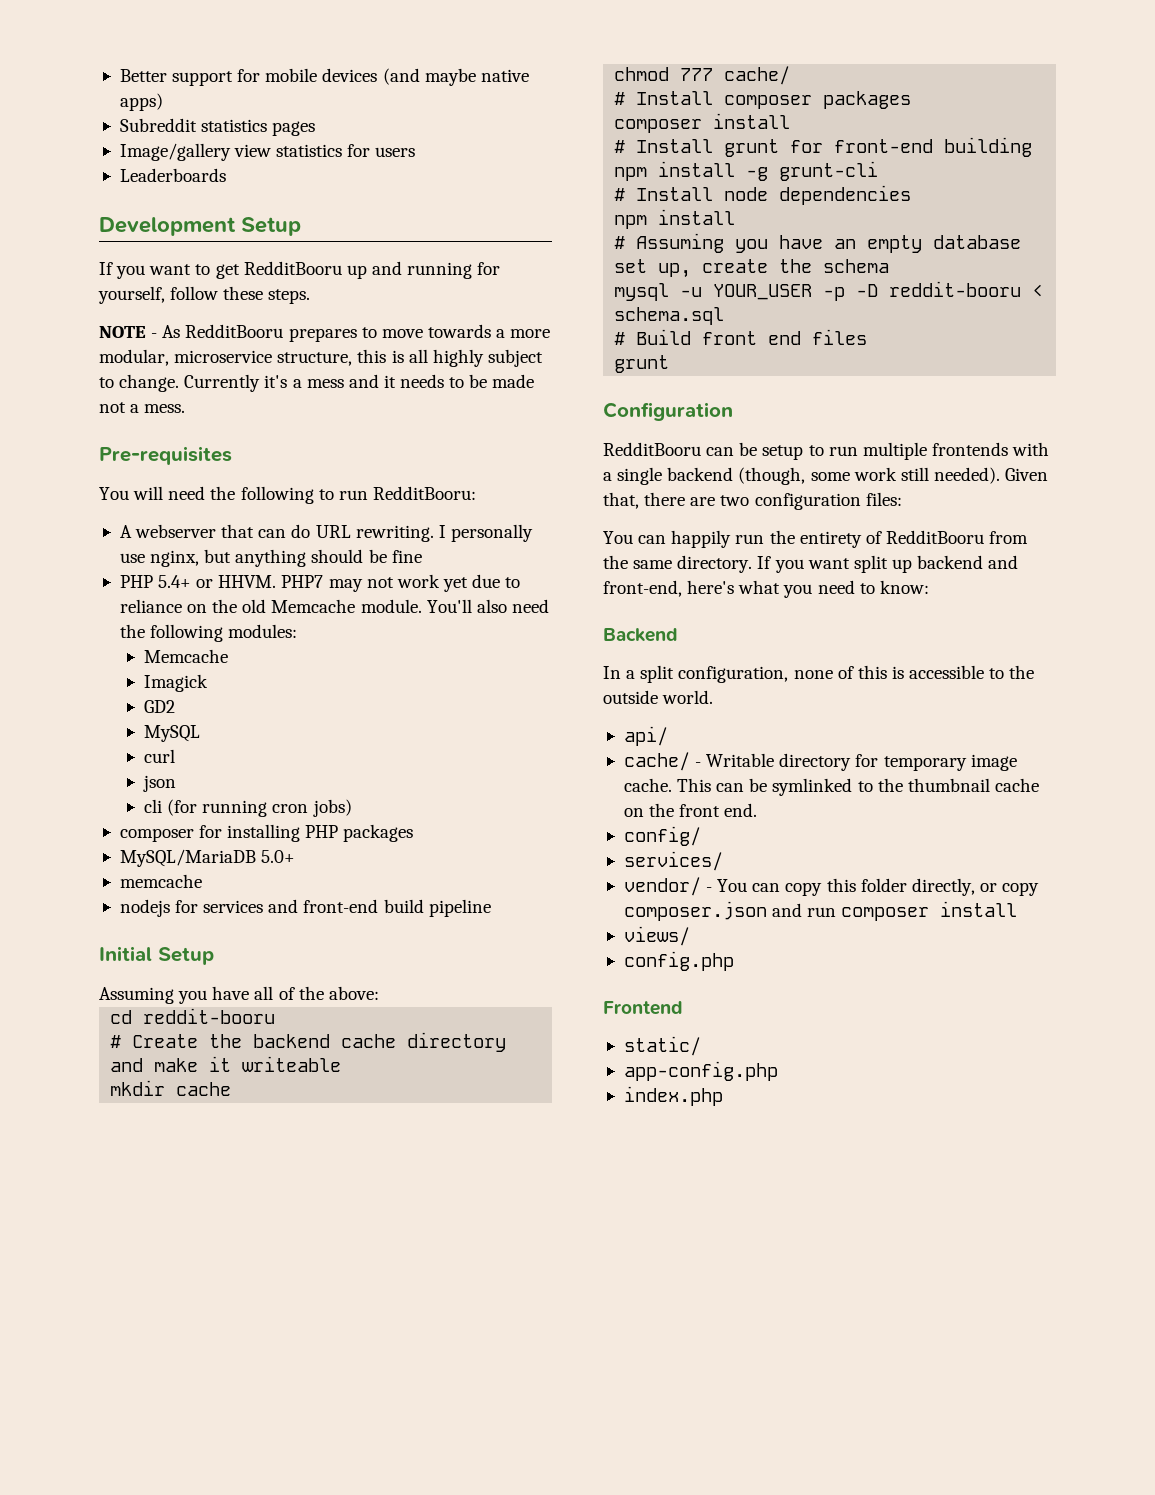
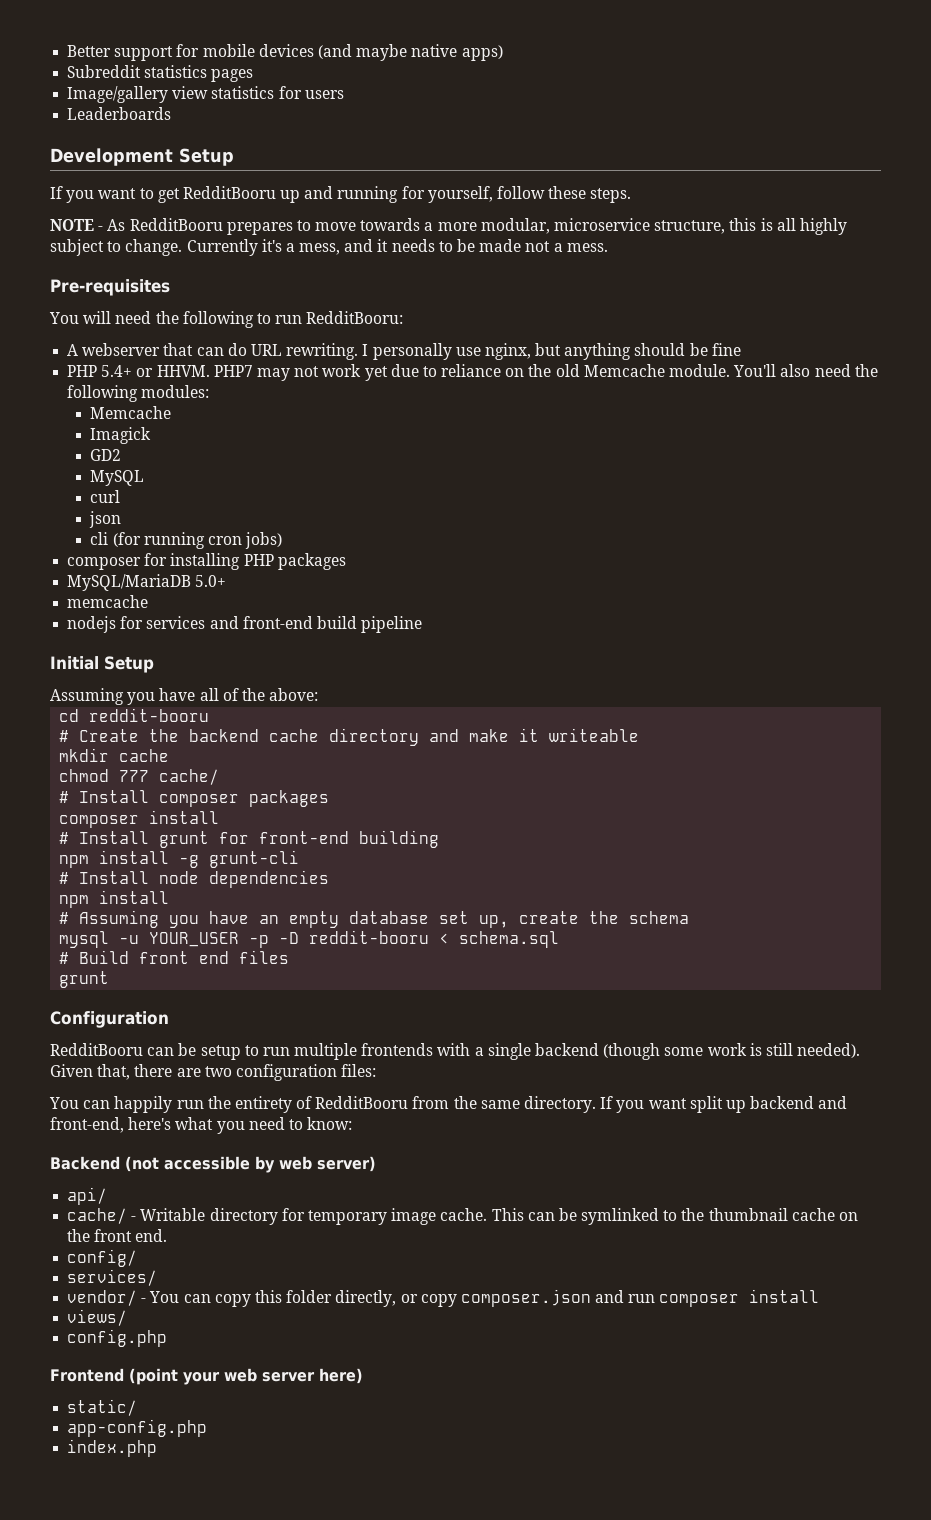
[306,379,344,388] mess -> [299,243,341,255] mess,
[738,467,806,485] (though, -> [603,1043,661,1060] (though
(897, 474) none -> [749,1043,762,1056] is
[603,665,1035,683] [603,690,714,704] // In a split configuration, none of this is accessible to the outside world. -> [125,1156,376,1173] (not accessible by web server)
(683, 1008) none -> [128,1368,363,1385] (point your web server here)

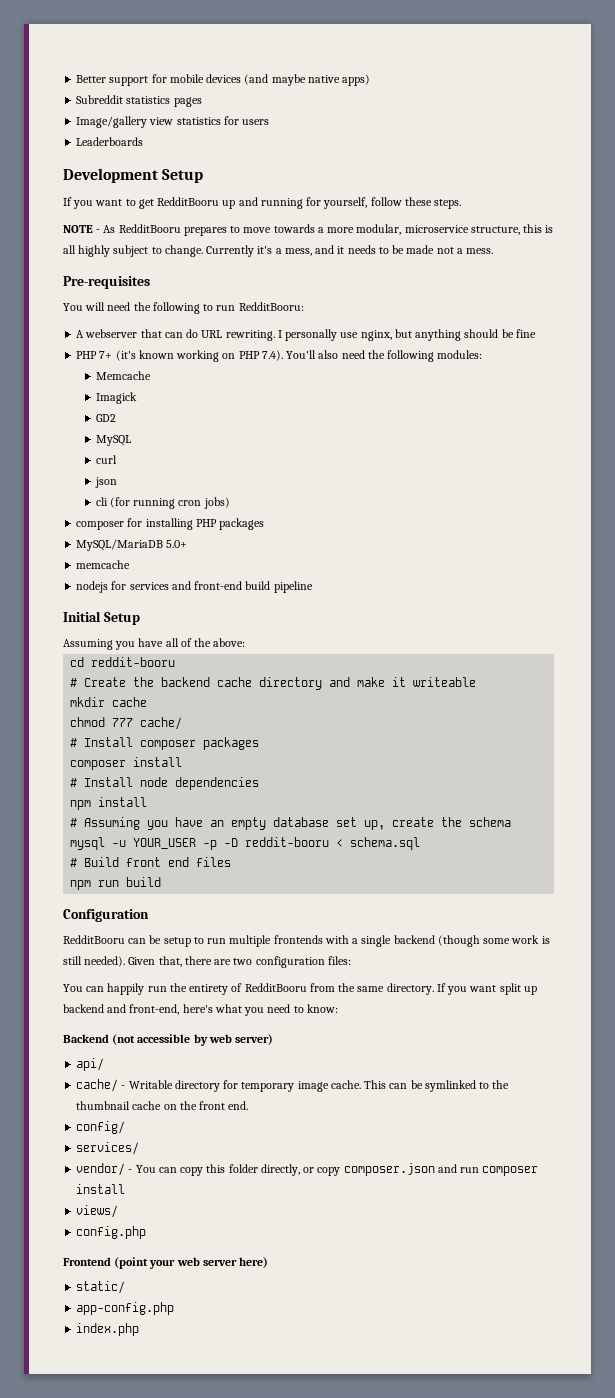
[101,364,731,381] 5.4+ or HHVM. PHP7 may not work yet due to reliance on the old Memcache module. -> [99,350,283,362] 7+ (it's known working on PHP 7.4).
[59,830,440,848] [59,850,300,868] // # Install grunt for front-end building // npm install -g grunt-cli -> (183, 762) none
[59,971,110,988] grunt -> [70,877,162,890] npm run build

